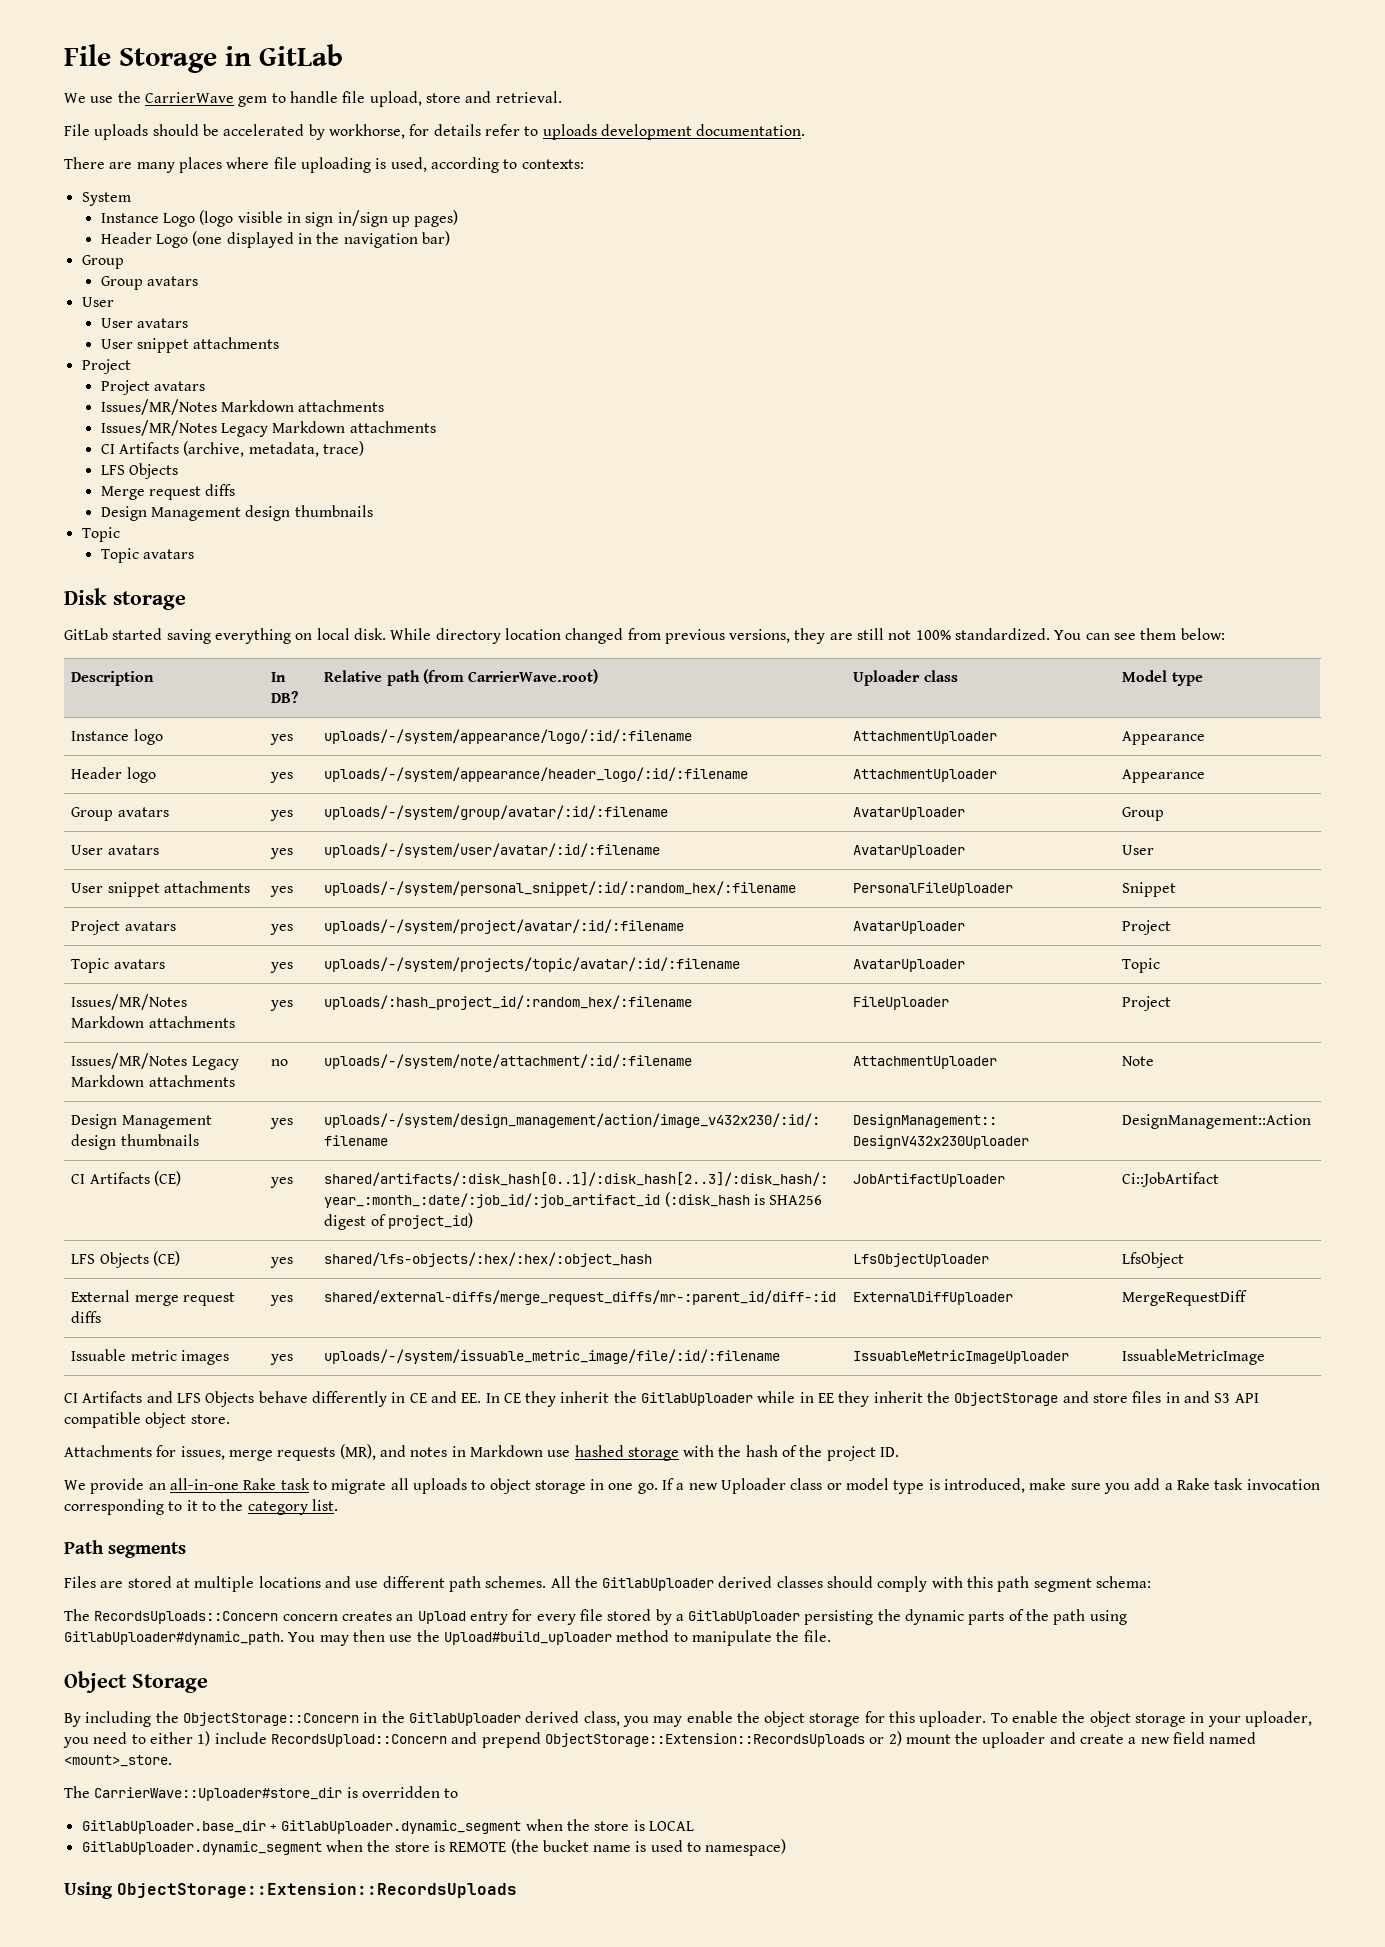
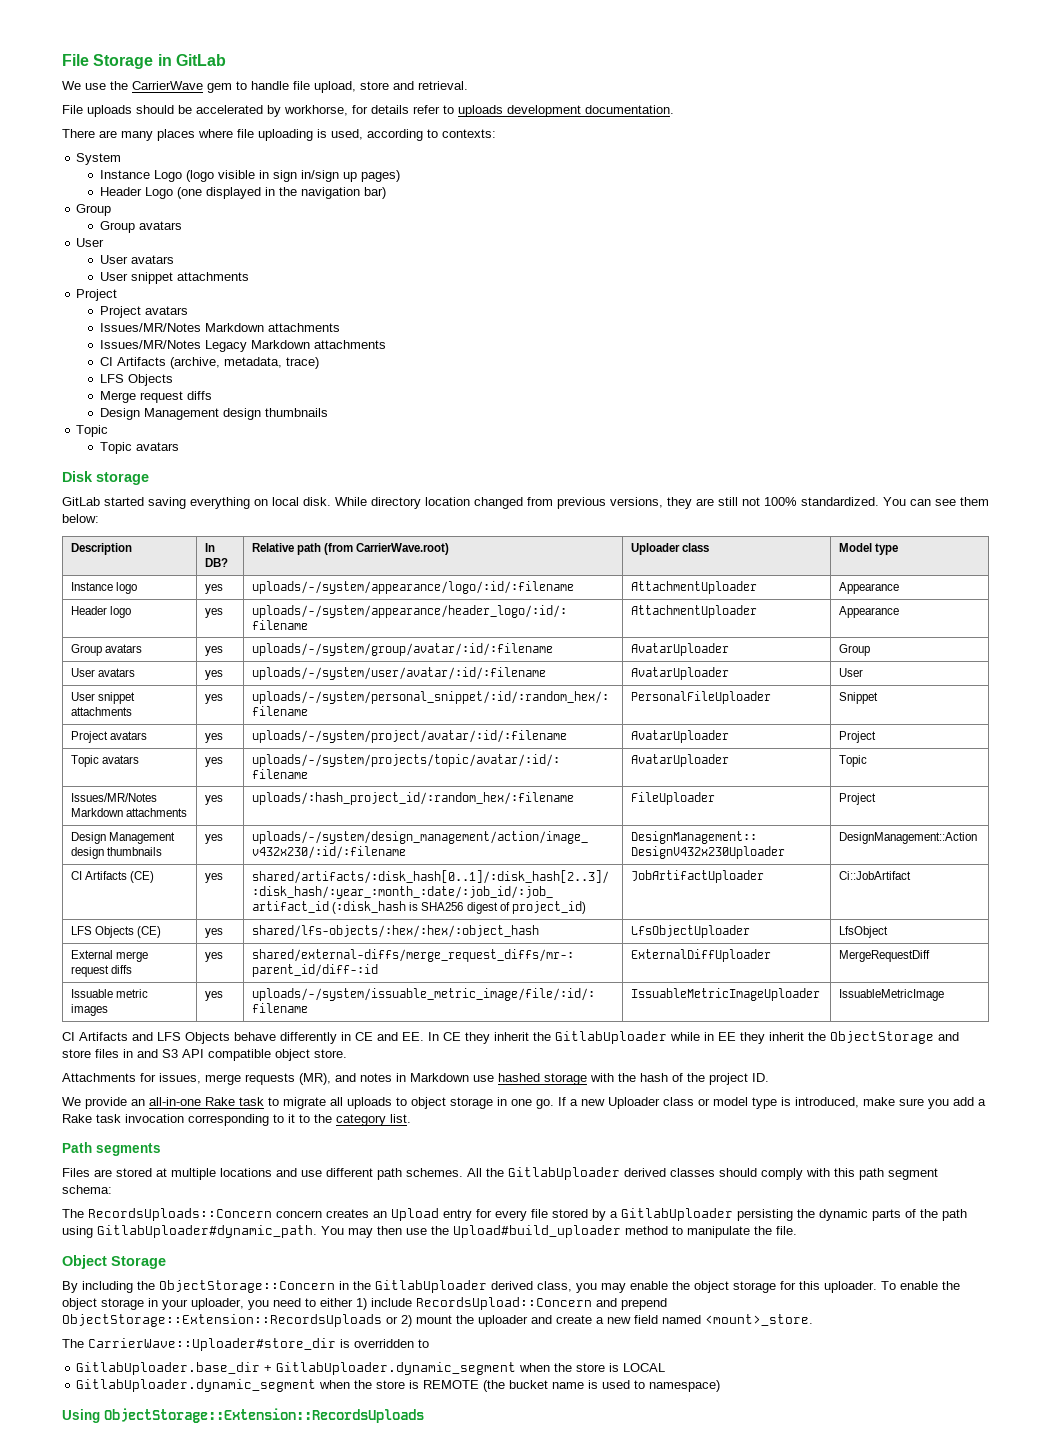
[71,1053,239,1070] [71,1075,235,1087] [271,1059,289,1066] [324,1054,693,1069] [853,1056,998,1069] [1122,1056,1155,1066] // Issues/MR/Notes Legacy Markdown attachments | no | uploads/-/system/note/attachment/:id/:filename | AttachmentUploader | Note -> (877, 799) none

